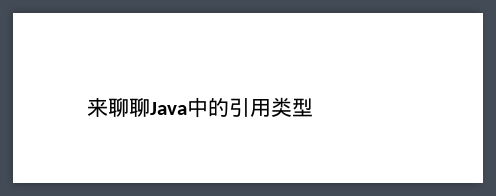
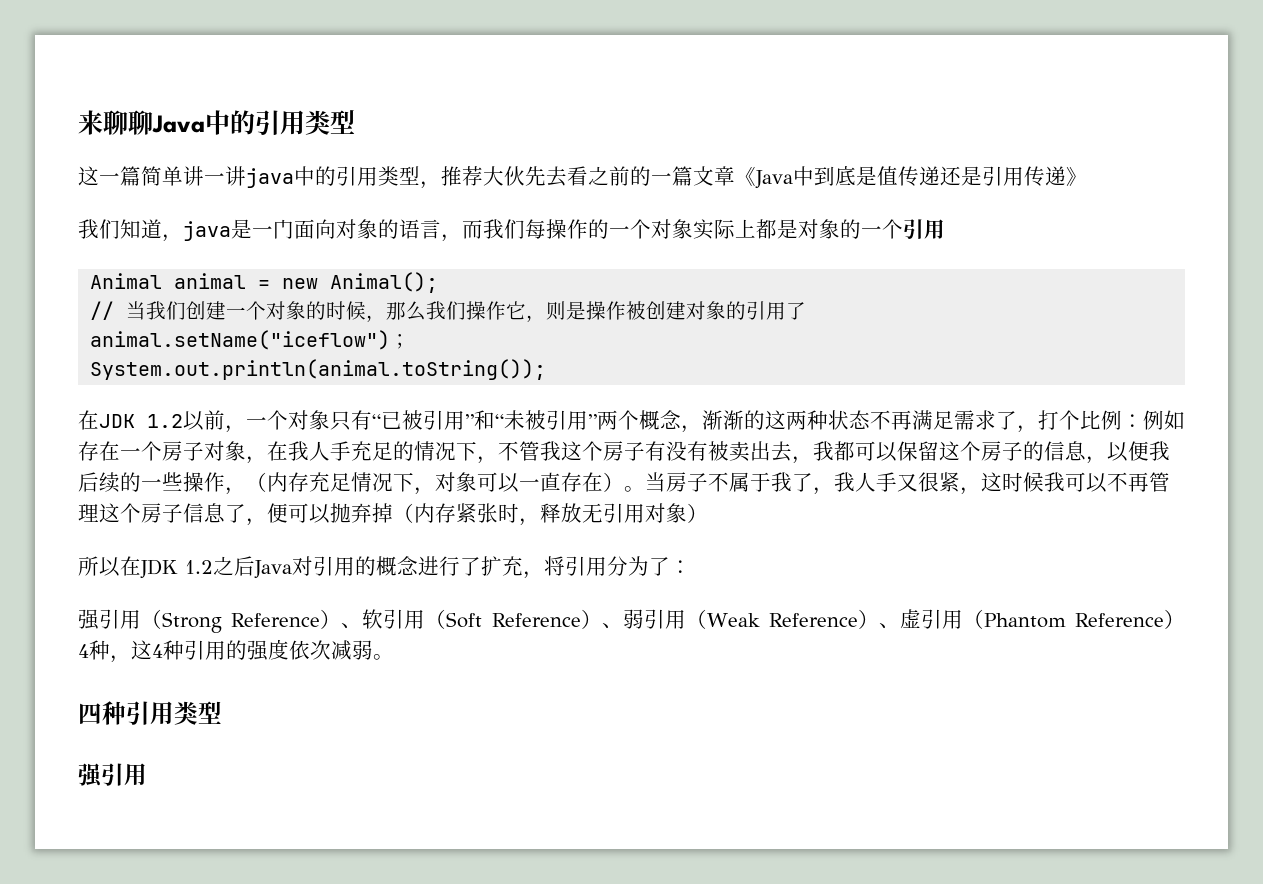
(313, 107) none -> [78,166,1087,189] [78,219,945,242] [90,272,439,293] [90,301,807,322] [90,330,411,350] [90,359,547,380] [78,410,1185,433] [78,441,1170,464] [78,472,1170,495] [78,503,708,526] [78,556,691,579] [78,609,1185,633] [78,639,394,663] [78,701,222,725] [78,763,147,788] // 这一篇简单讲一讲java中的引用类型，推荐大伙先去看之前的一篇文章《Java中到底是值传递还是引用传递》 // 我们知道，java是一门面向对象的语言，而我们每操作的一个对象实际上都是对象的一个引用 // Animal animal = new Animal(); // // 当我们创建一个对象的时候，那么我们操作它，则是操作被创建对象的引用了 // animal.setName("iceflow")； // System.out.println(animal.toString()); // 在JDK 1.2以前，一个对象只有“已被引用”和“未被引用”两个概念，渐渐的这两种状态不再满足需求了，打个比例：例如存在一个房子对象，在我人手充足的情况下，不管我这个房子有没有被卖出去，我都可以保留这个房子的信息，以便我后续的一些操作，（内存充足情况下，对象可以一直存在）。当房子不属于我了，我人手又很紧，这时候我可以不再管理这个房子信息了，便可以抛弃掉（内存紧张时，释放无引用对象） // 所以在JDK 1.2之后Java对引用的概念进行了扩充，将引用分为了： // 强引用（Strong Reference）、软引用（Soft Reference）、弱引用（Weak Reference）、虚引用（Phantom Reference）4种，这4种引用的强度依次减弱。 // 四种引用类型 // 强引用

